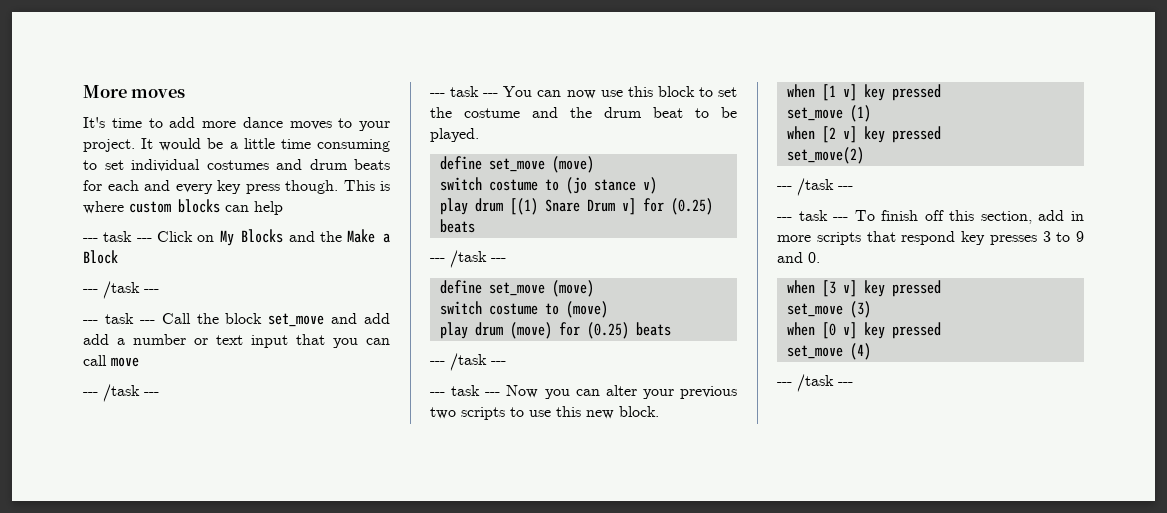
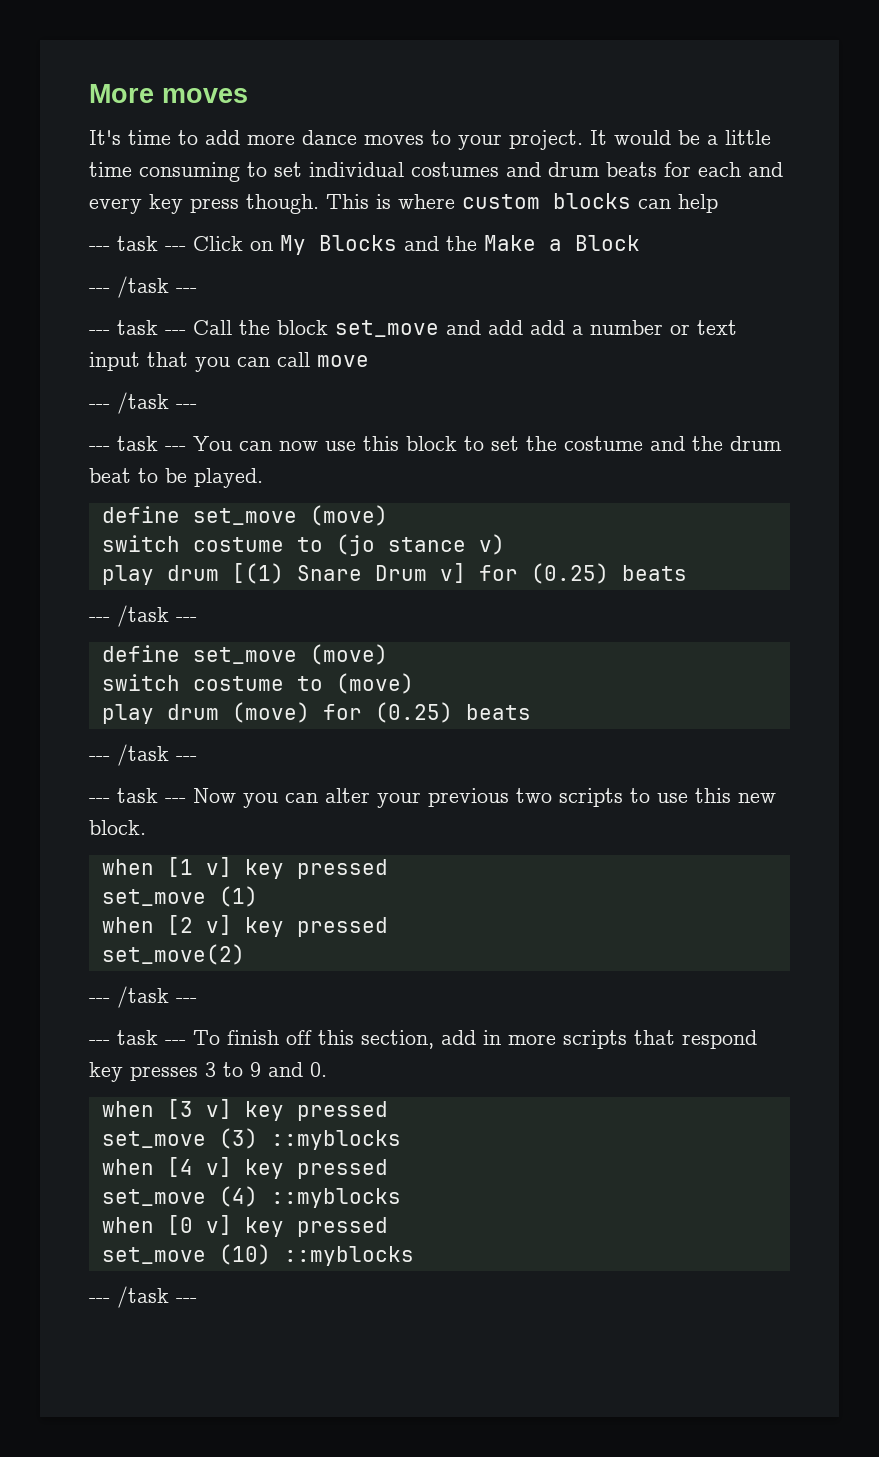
(871, 309) none -> [270,1130,401,1150] [101,1157,388,1179] [101,1186,401,1208] ::myblocks // when [4 v] key pressed // set_move (4) ::myblocks
[849,343,871,360] (4) -> [218,1244,414,1266] (10) ::myblocks

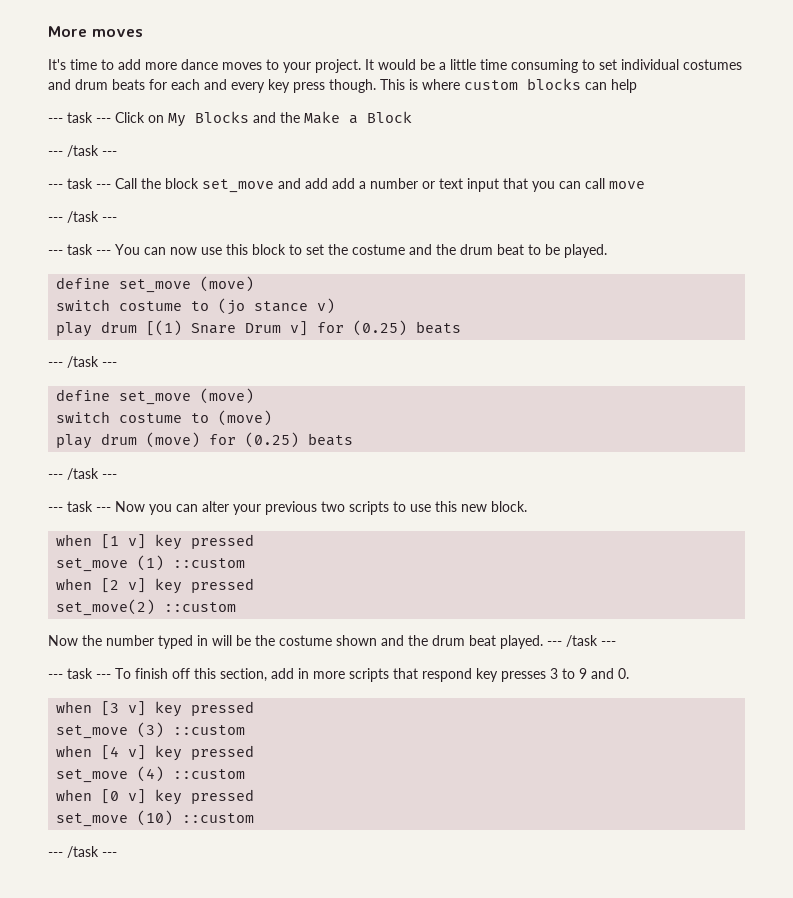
(258, 896) none -> [173,558,246,568] ::custom
(245, 954) // -> [164,602,237,612] [48,635,543,649] ::custom // Now the number typed in will be the costume shown and the drum beat played.
[270,1130,401,1150] ::myblocks -> [173,725,246,735] ::custom
[270,1188,401,1208] ::myblocks -> [173,769,246,779] ::custom
[283,1246,414,1266] ::myblocks -> [182,813,255,823] ::custom

